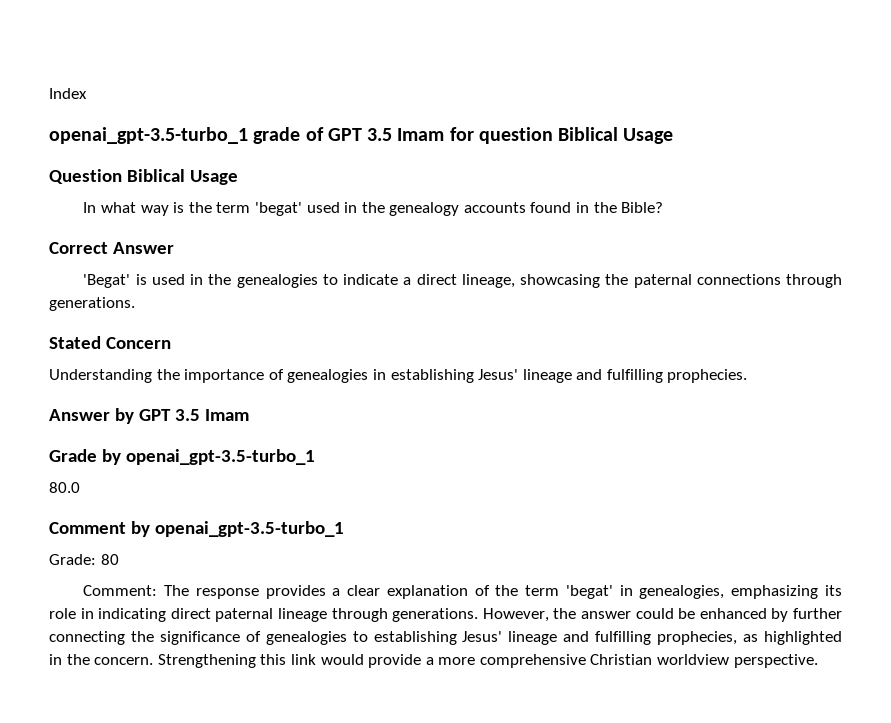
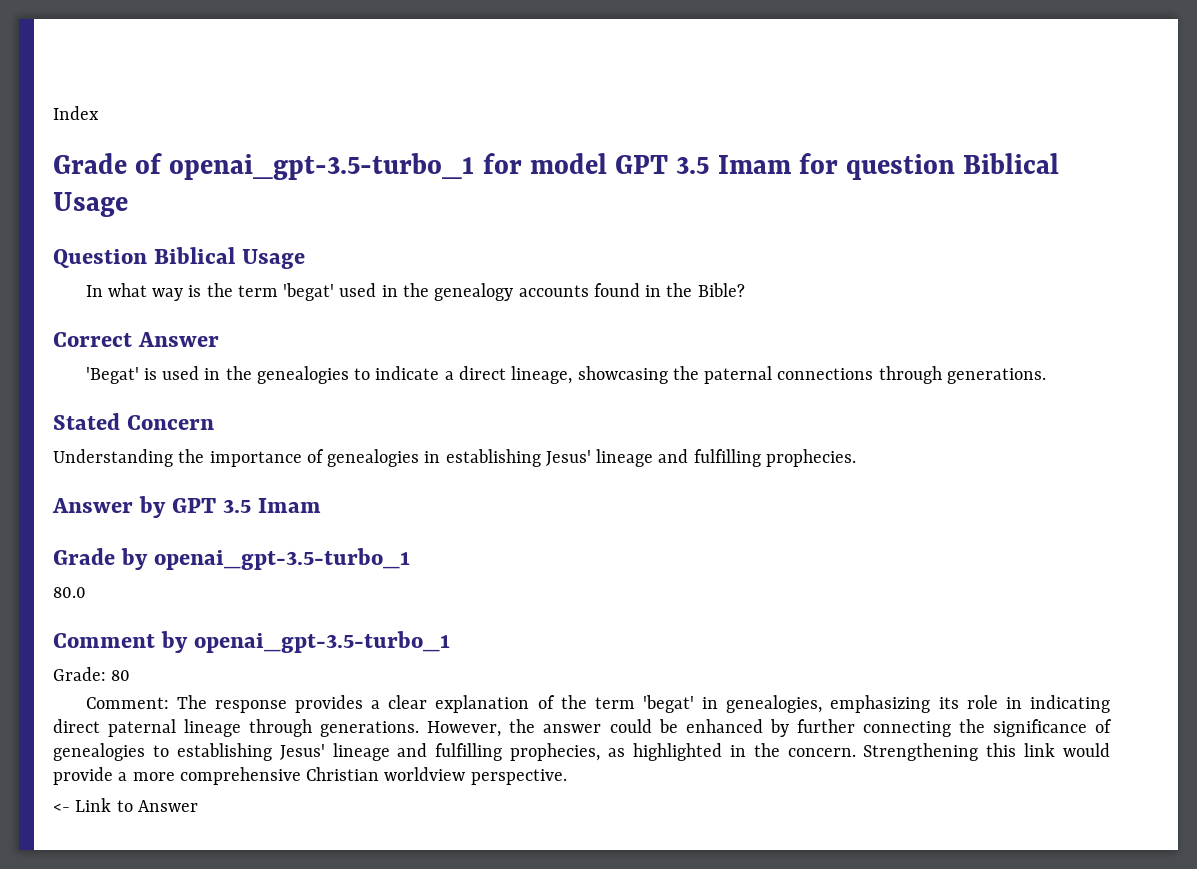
[49,127,324,144] openai_gpt-3.5-turbo_1 grade of -> [53,153,607,180] Grade of openai_gpt-3.5-turbo_1 for model
(818, 661) none -> [53,798,198,812] // <- Link to Answer

